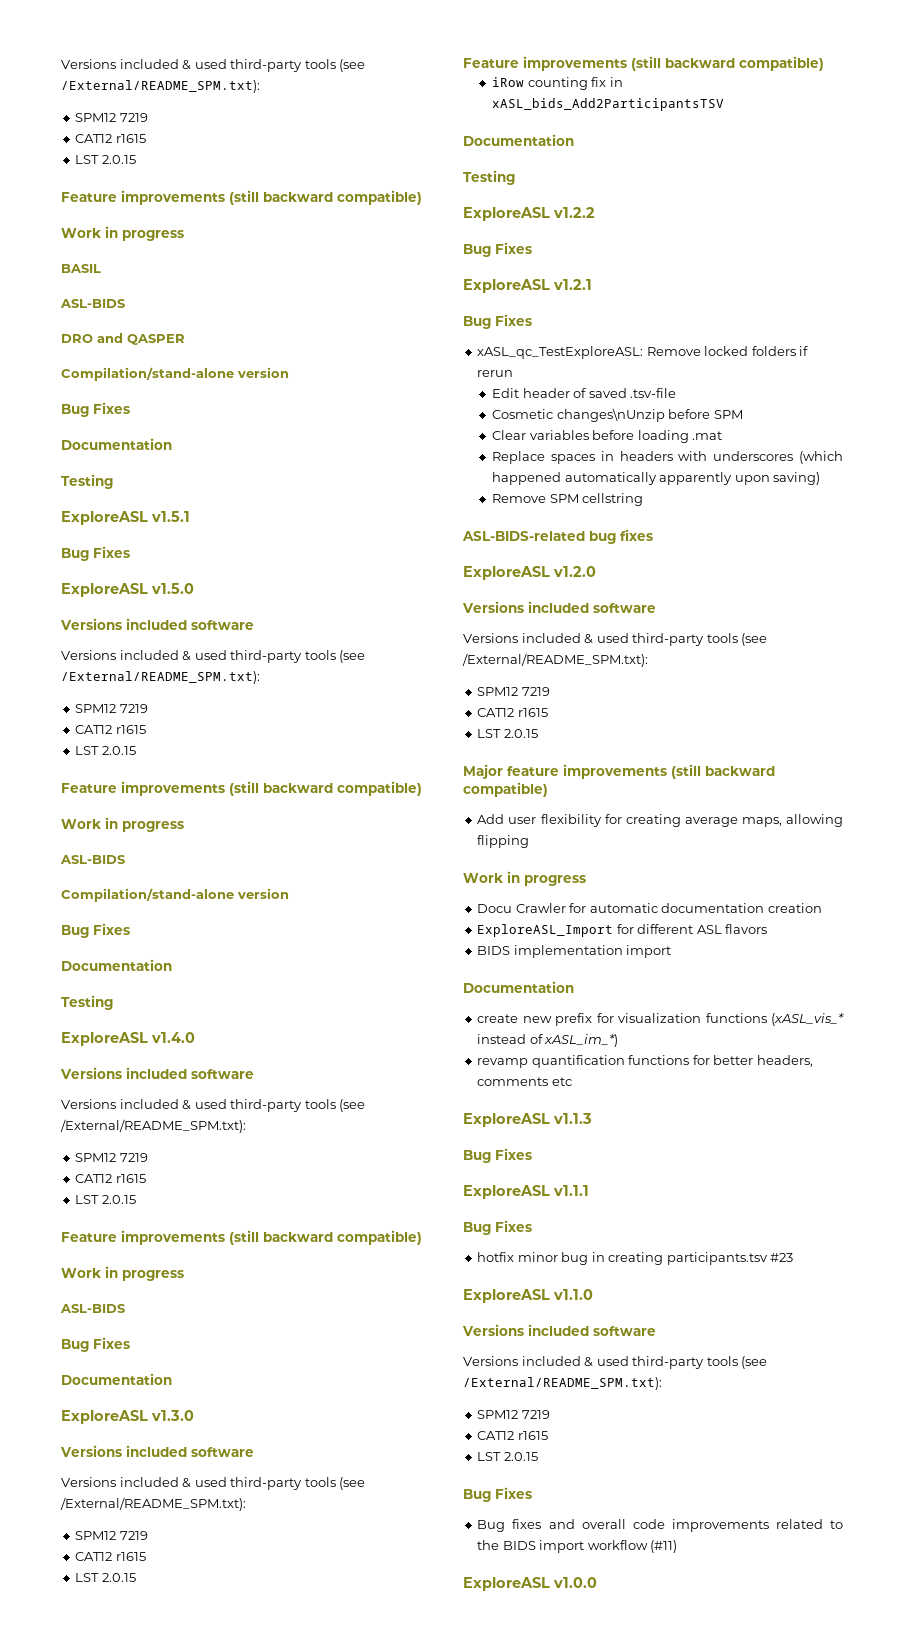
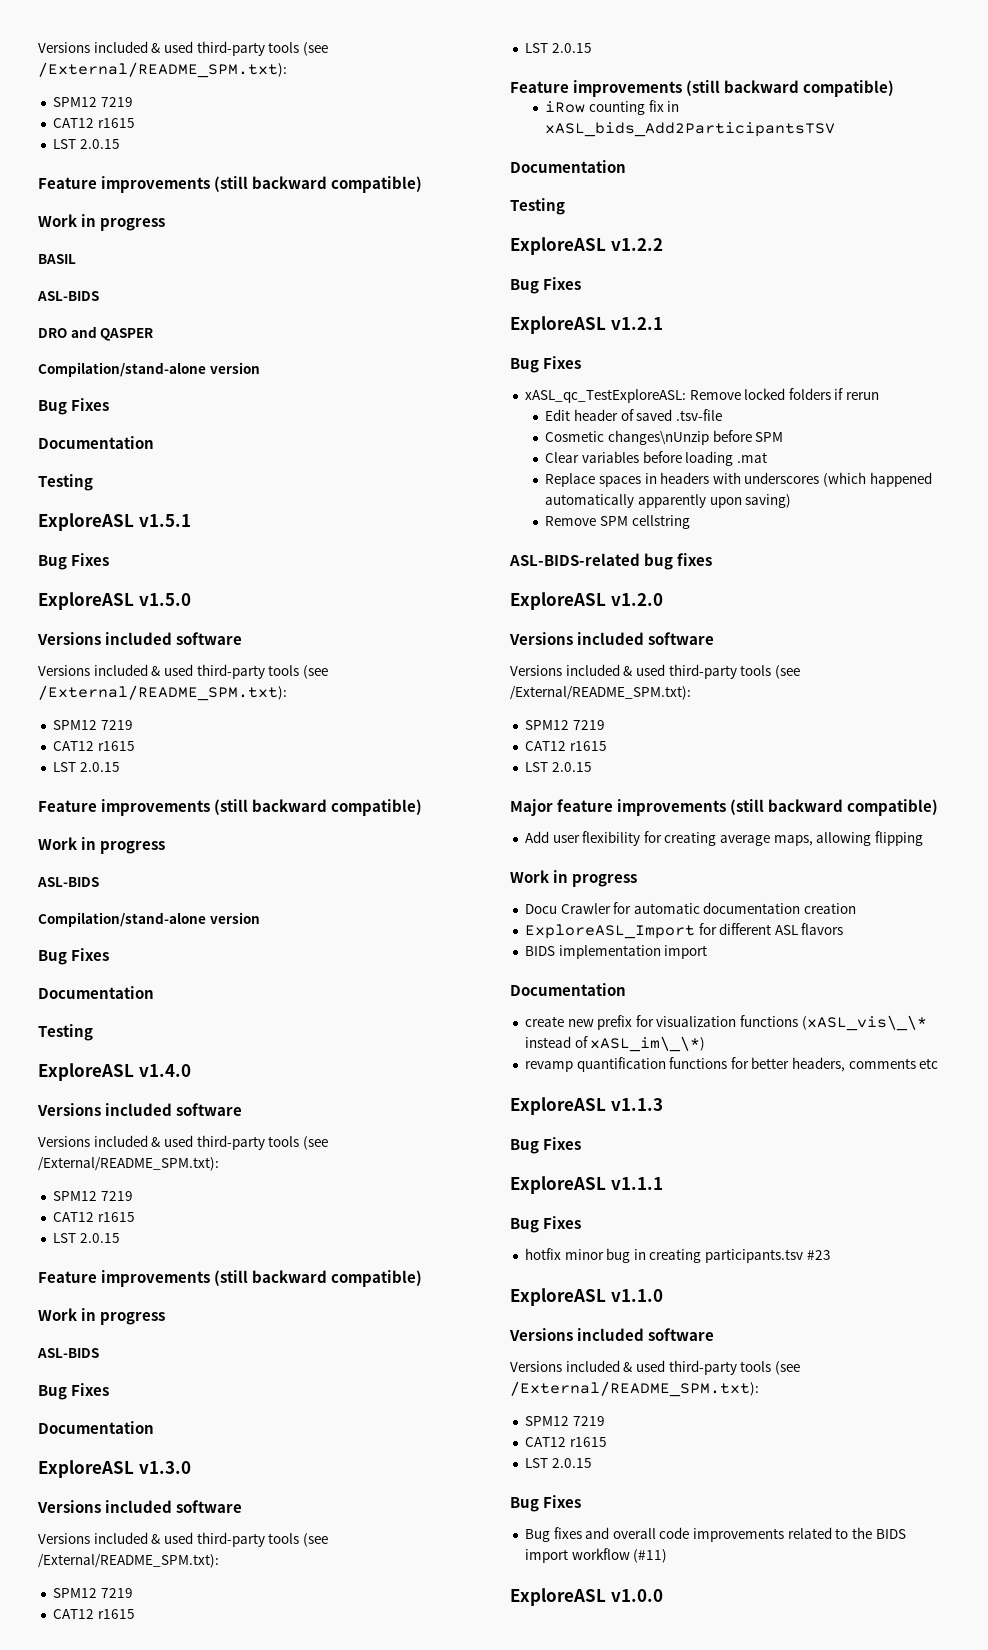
[771,1013,844,1026] (xASL_vis_* -> [801,1015,927,1031] (xASL_vis\_\*
[544,1034,619,1047] xASL_im_*) -> [590,1036,706,1052] xASL_im\_\*)

